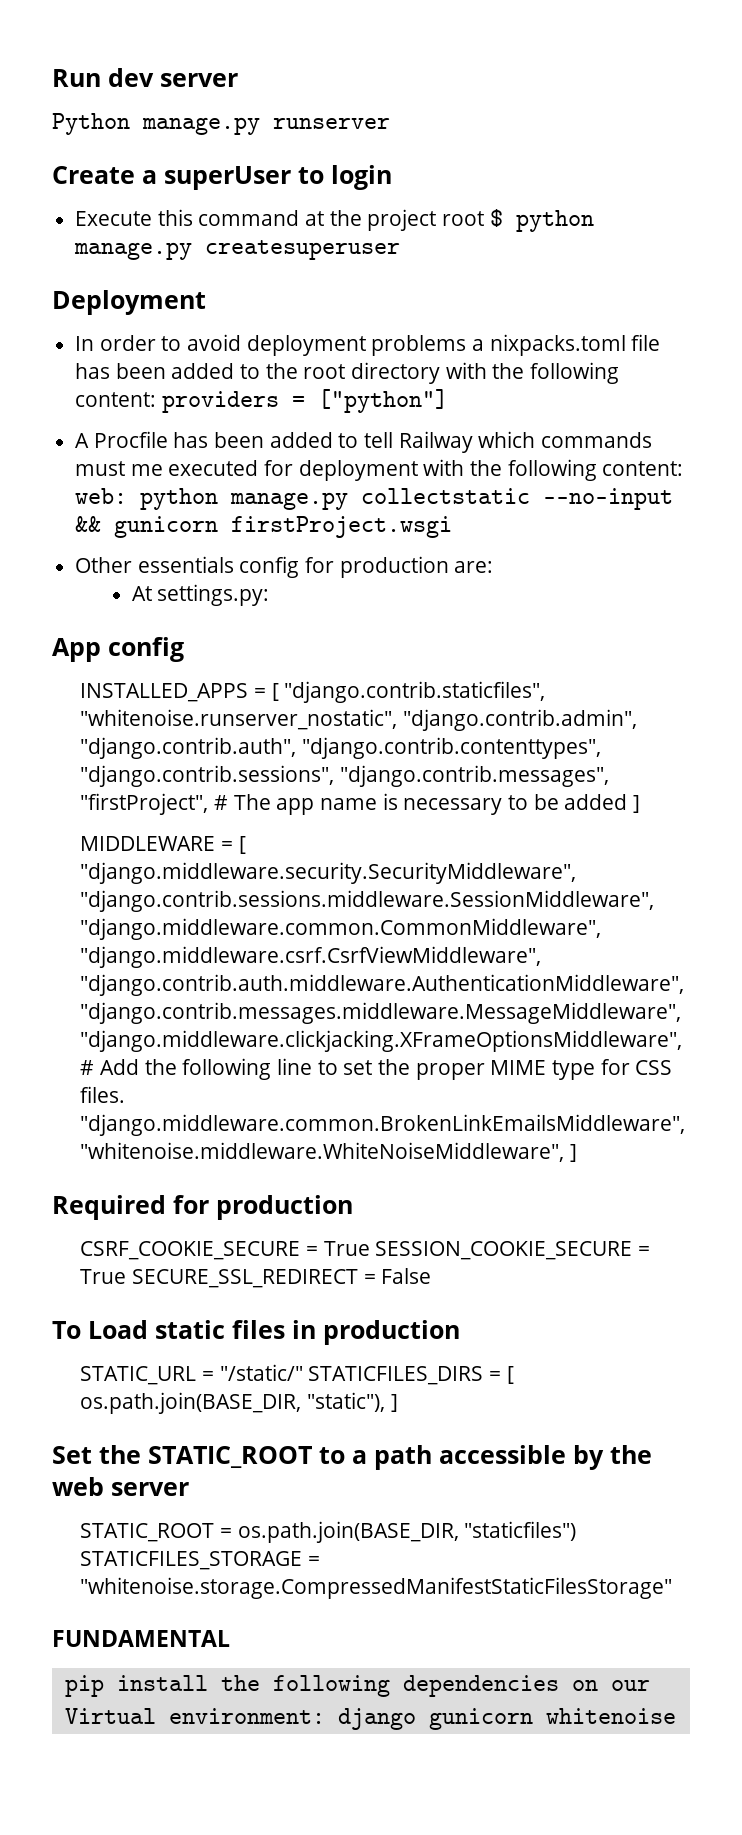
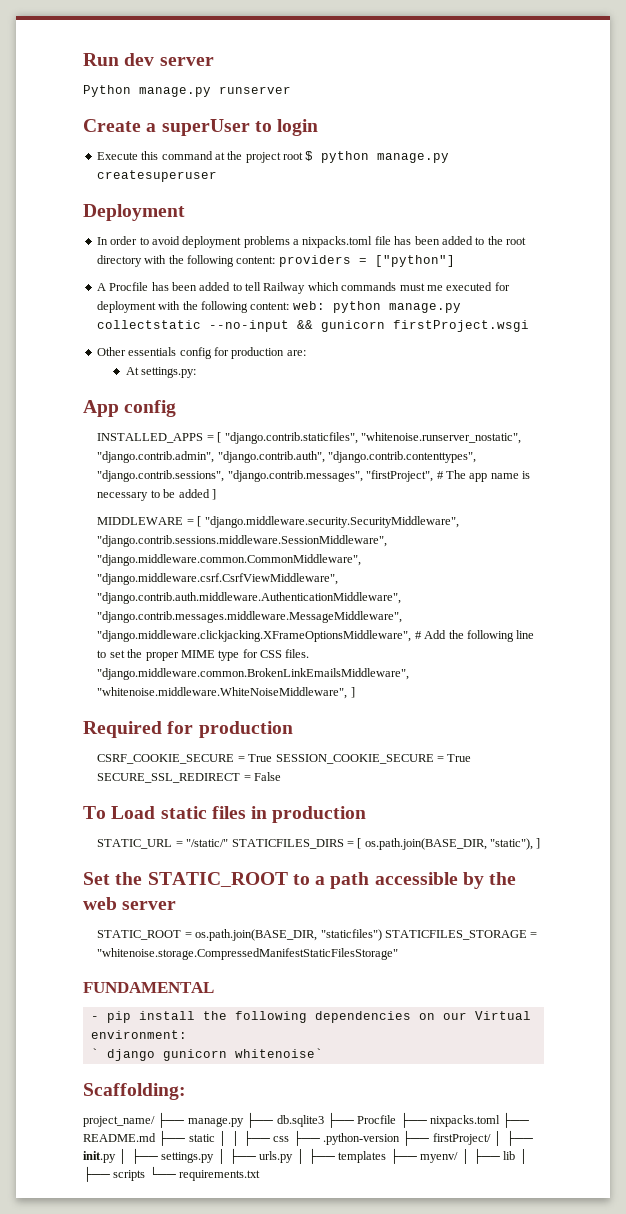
(230, 1638) none -> [90,1016,99,1020] -
(325, 1716) none -> [90,1048,99,1058] // `
[545,1708,676,1724] whitenoise -> [234,1048,323,1058] [83,1083,186,1100] [83,1112,530,1128] [83,1130,533,1146] [83,1148,528,1164] [83,1166,261,1182] whitenoise` // Scaffolding: // project_name/ ├── manage.py ├── db.sqlite3 ├── Procfile ├── nixpacks.toml ├── README.md ├── static │ │ ├── css ├── .python-version ├── firstProject/ │ ├── init.py │ ├── settings.py │ ├── urls.py │ ├── templates ├── myenv/ │ ├── lib │ ├── scripts └── requirements.txt

